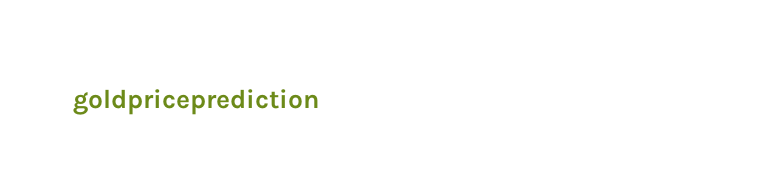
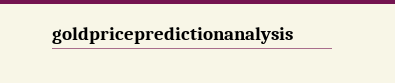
[73,89,320,115] goldpriceprediction -> [52,27,293,44] goldpricepredictionanalysis

